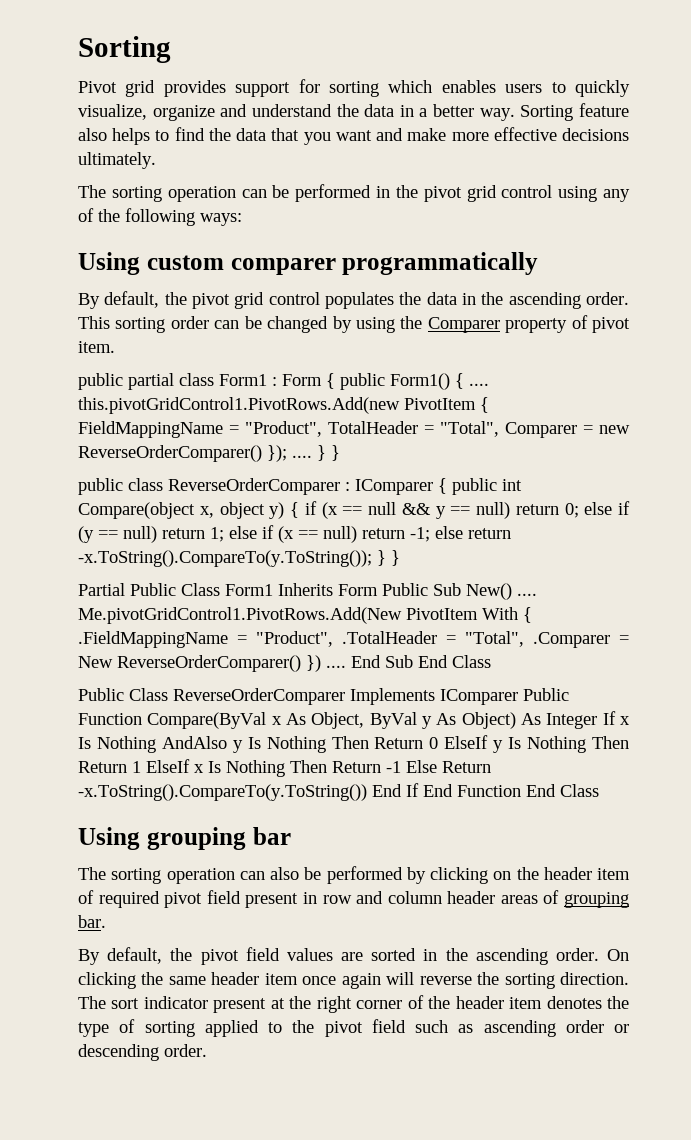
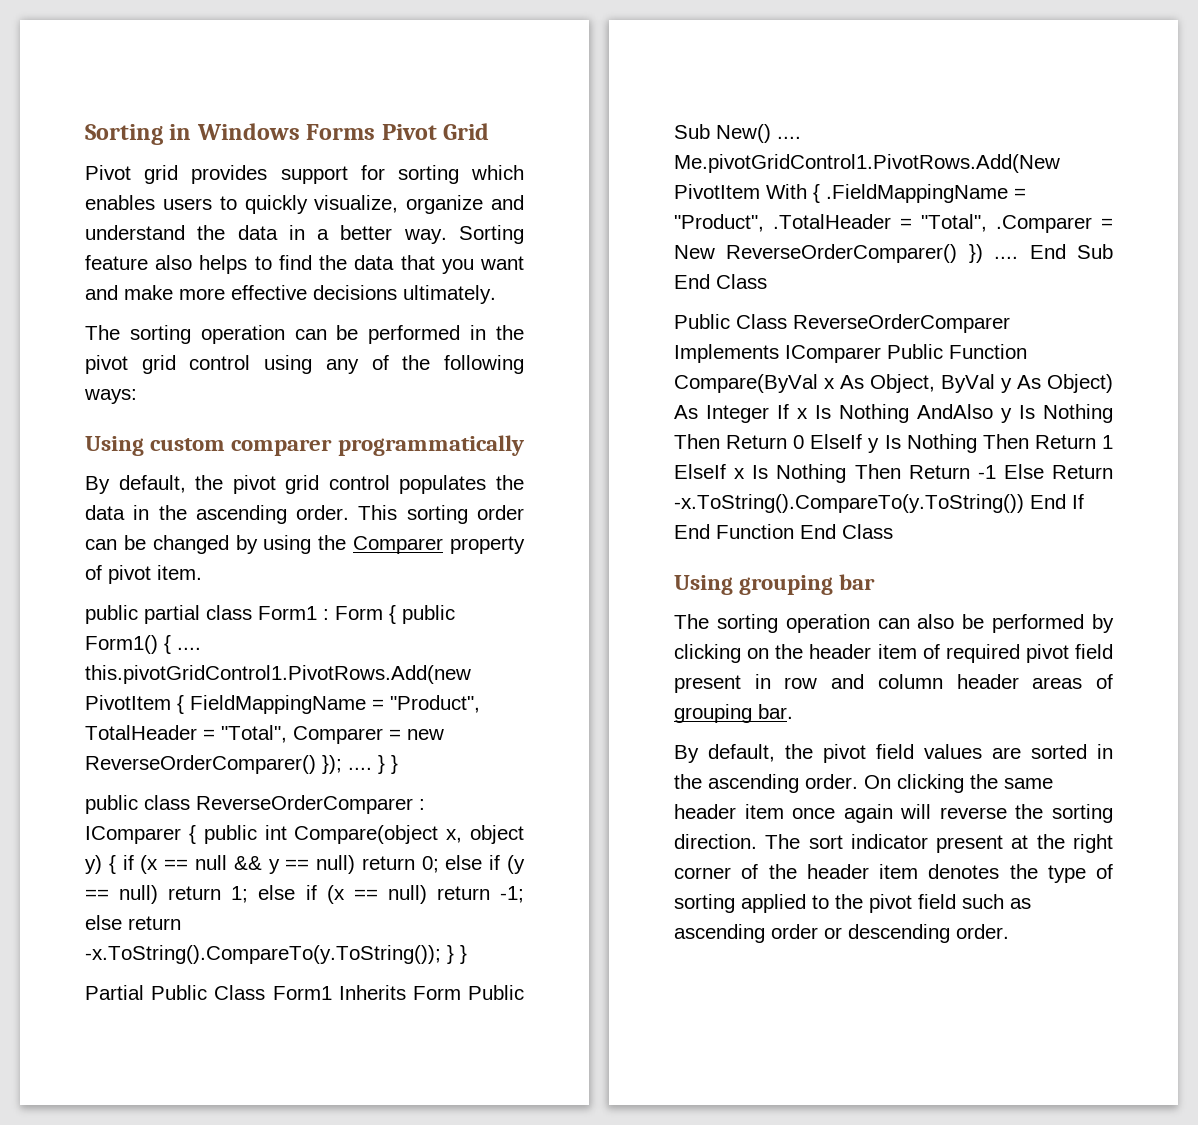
[78,36,171,63] Sorting -> [85,123,490,145] Sorting in Windows Forms Pivot Grid

